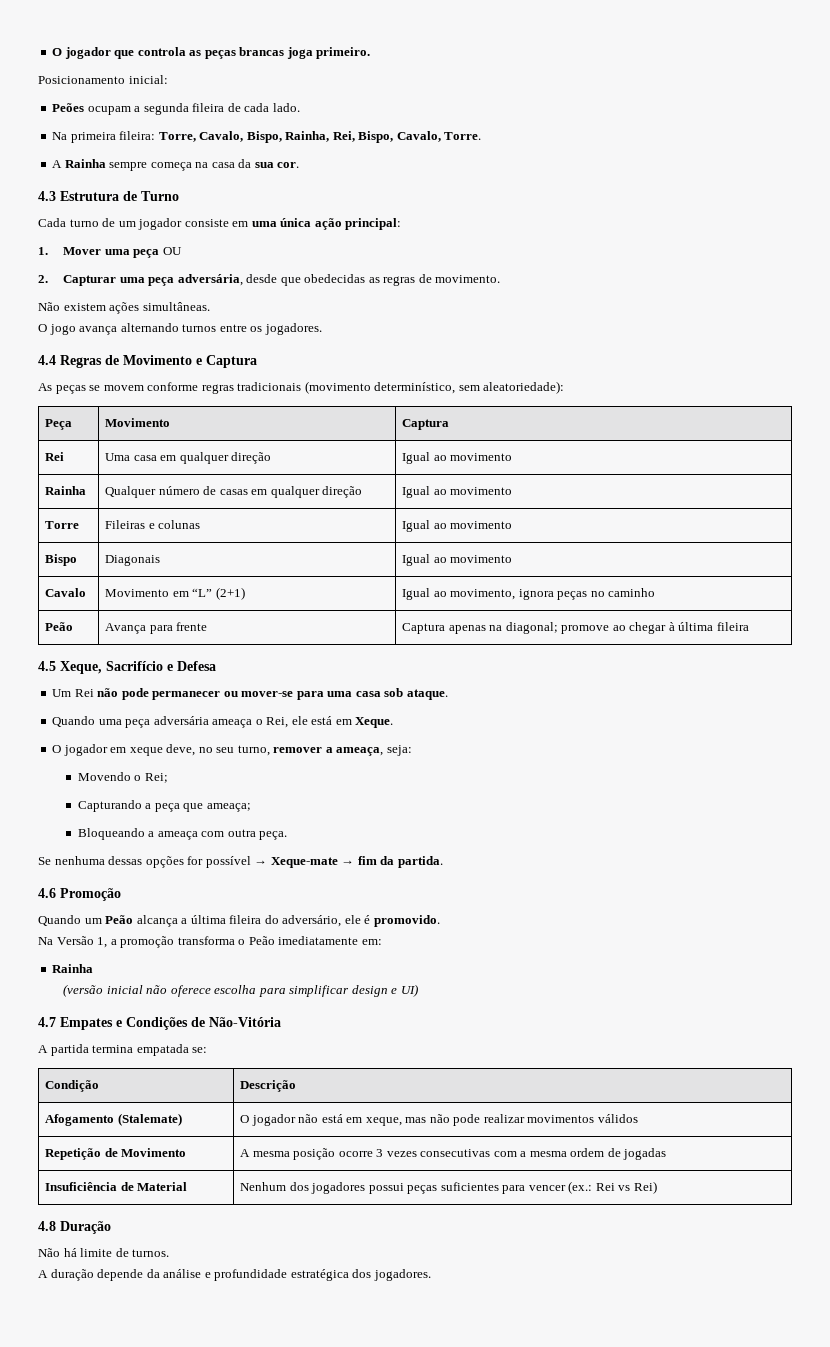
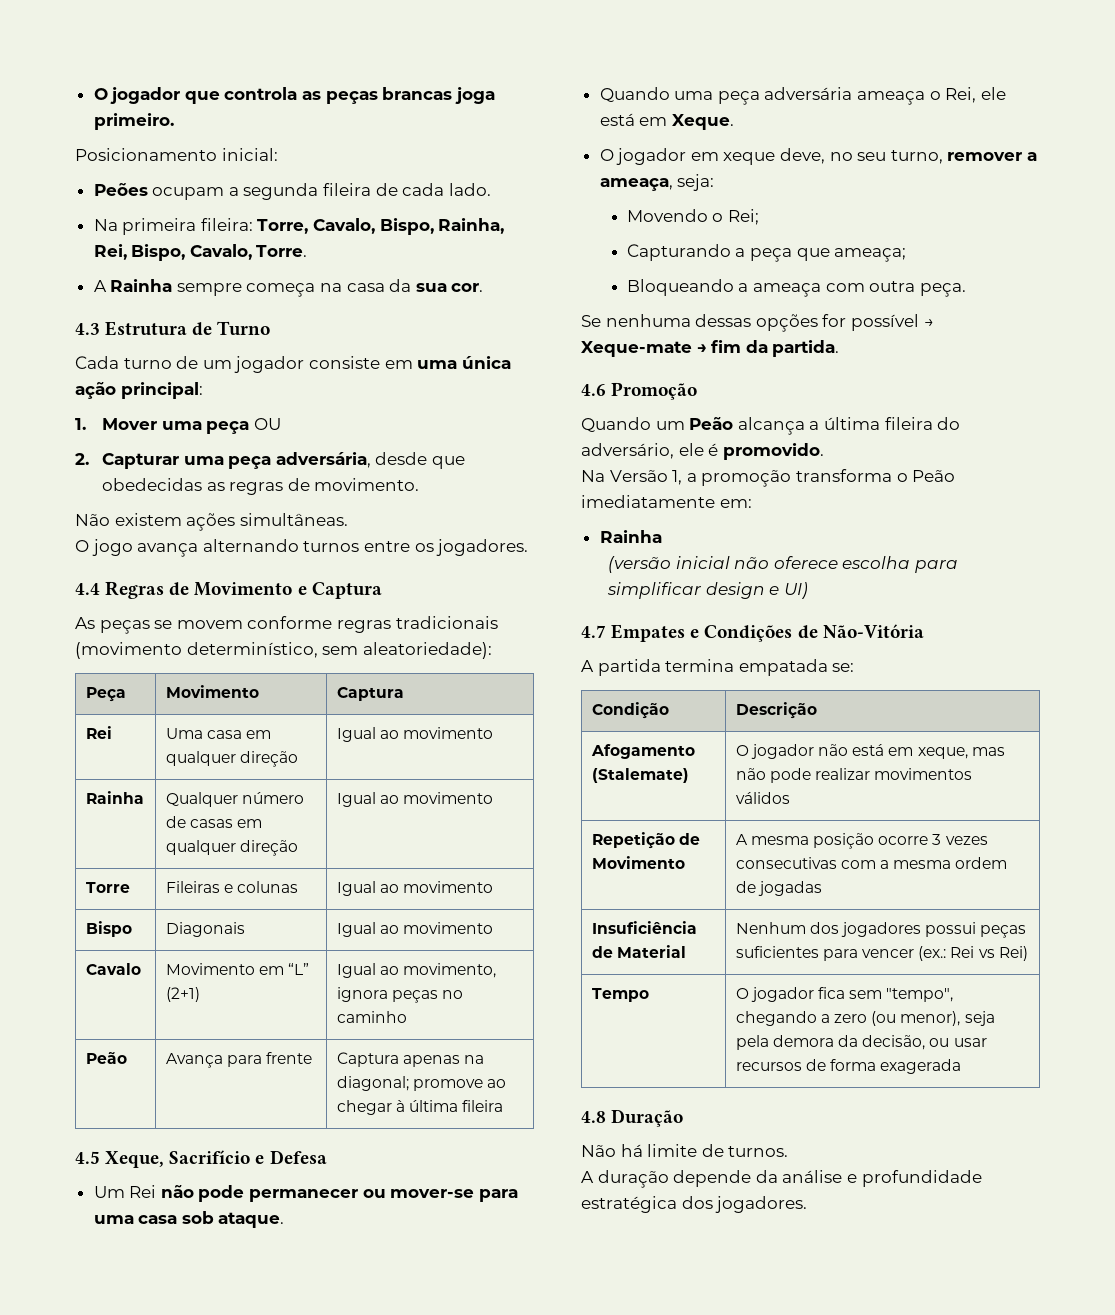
(657, 1187) none -> [591,988,649,1002] [735,987,954,1002] [735,1011,995,1026] [735,1035,987,1050] [735,1059,962,1074] // Tempo | O jogador fica sem "tempo", chegando a zero (ou menor), seja pela demora da decisão, ou usar recursos de forma exagerada

